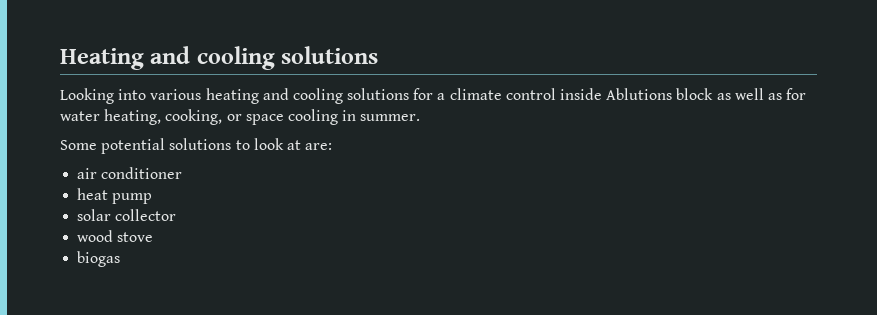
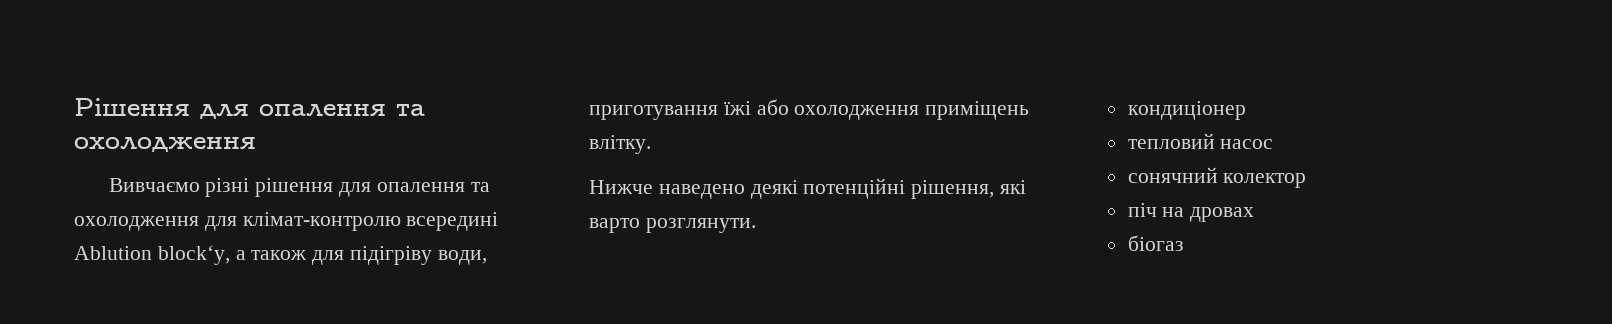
[60,46,379,70] [60,88,807,104] [60,109,421,125] [60,138,333,154] [77,167,183,179] [77,188,153,204] [77,209,177,221] [77,230,154,242] [77,251,121,267] Heating and cooling solutions // Looking into various heating and cooling solutions for a climate control inside Ablutions block as well as for water heating, cooking, or space cooling in summer. // Some potential solutions to look at are: // air conditioner // heat pump // solar collector // wood stove // biogas -> [74,98,425,119] [74,137,256,152] [108,178,490,197] [74,212,499,231] [74,245,487,265] [589,99,1030,120] [589,135,651,154] [589,178,1027,199] [589,218,756,233] [1127,101,1246,120] [1127,133,1274,149] [1127,167,1307,188] [1127,203,1255,222] [1127,235,1184,251] Рішення для опалення та охолодження // Вивчаємо різні рішення для опалення та охолодження для клімат-контролю всередині Ablution block‘у, а також для підігріву води, приготування їжі або охолодження приміщень влітку. // Нижче наведено деякі потенційні рішення, які варто розглянути. // кондиціонер // тепловий насос // сонячний колектор // піч на дровах // біогаз

